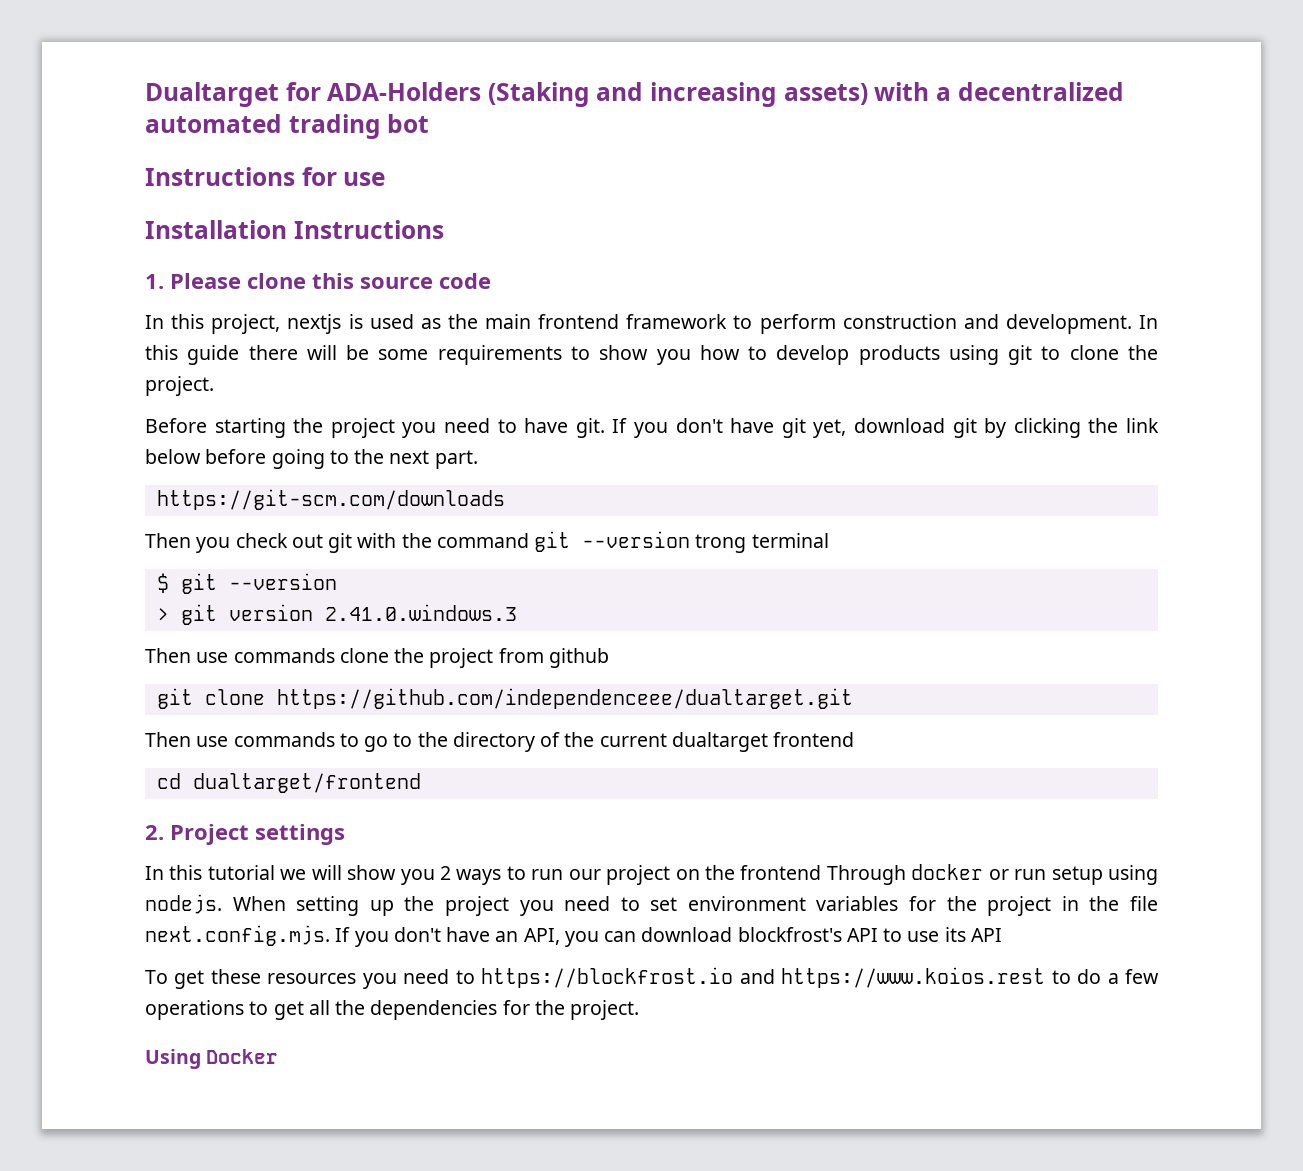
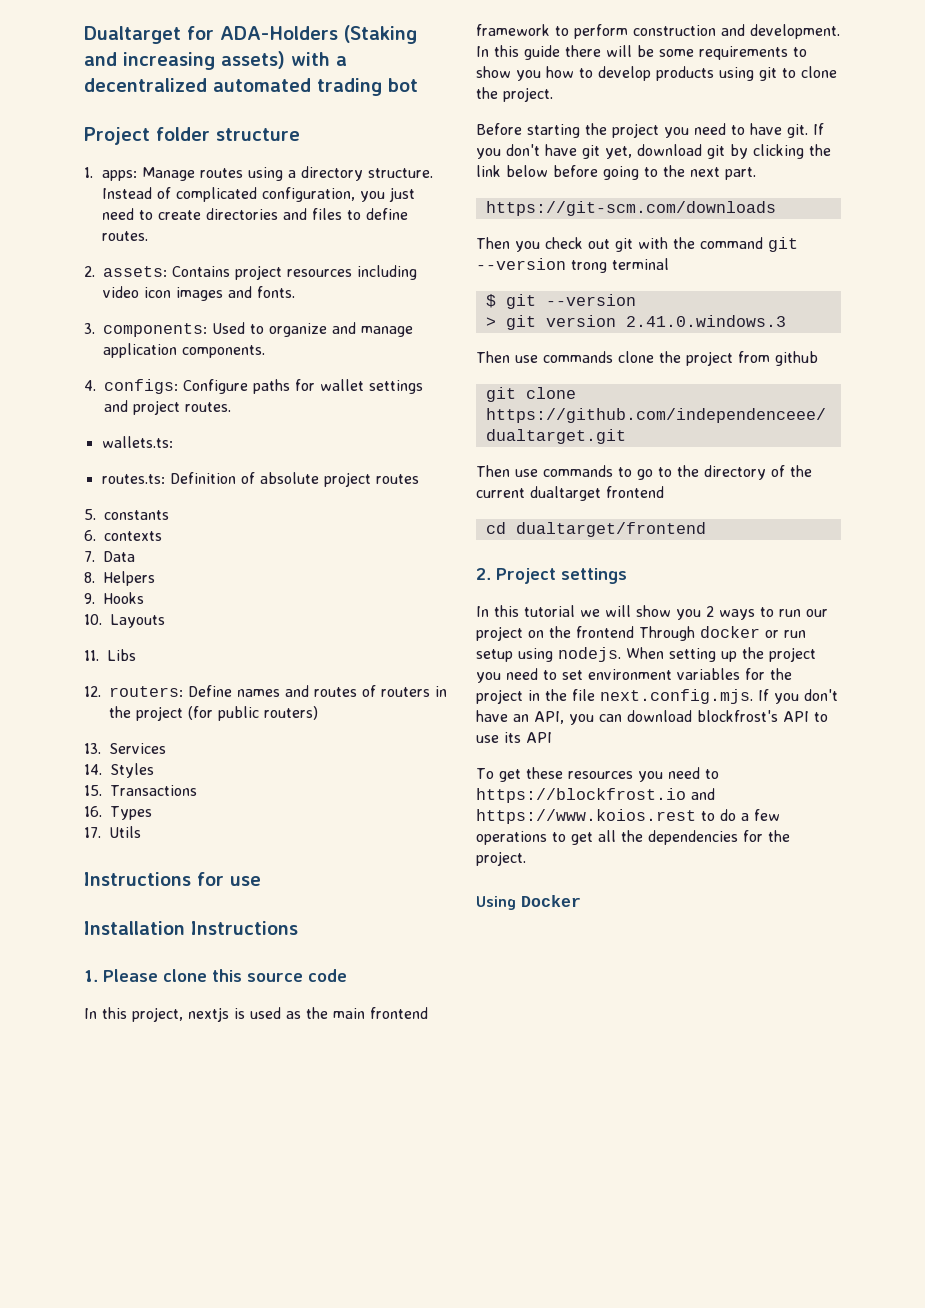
(430, 123) none -> [84,127,300,145] [84,166,433,181] [101,187,415,202] [101,208,408,220] [101,231,148,241] [84,265,417,280] [103,286,295,301] [84,322,413,337] [103,343,265,358] [84,379,423,394] [104,400,231,415] [101,436,173,448] [101,472,419,487] [84,509,169,520] [84,530,162,541] [84,551,135,562] [84,571,155,586] [84,592,144,604] [84,614,165,628] [84,649,136,661] [84,685,447,697] [109,706,318,721] [84,743,166,754] [84,763,154,778] [84,785,197,796] [84,806,152,820] [84,826,141,838] // Project folder structure // 1. apps: Manage routes using a directory structure. Instead of complicated configuration, you just need to create directories and files to define routes. // 2. assets: Contains project resources including video icon images and fonts. // 3. components: Used to organize and manage application components. // 4. configs: Configure paths for wallet settings and project routes. // wallets.ts: // routes.ts: Definition of absolute project routes // 5. constants // 6. contexts // 7. Data // 8. Helpers // 9. Hooks // 10. Layouts // 11. Libs // 12. routers: Define names and routes of routers in the project (for public routers) // 13. Services // 14. Styles // 15. Transactions // 16. Types // 17. Utils

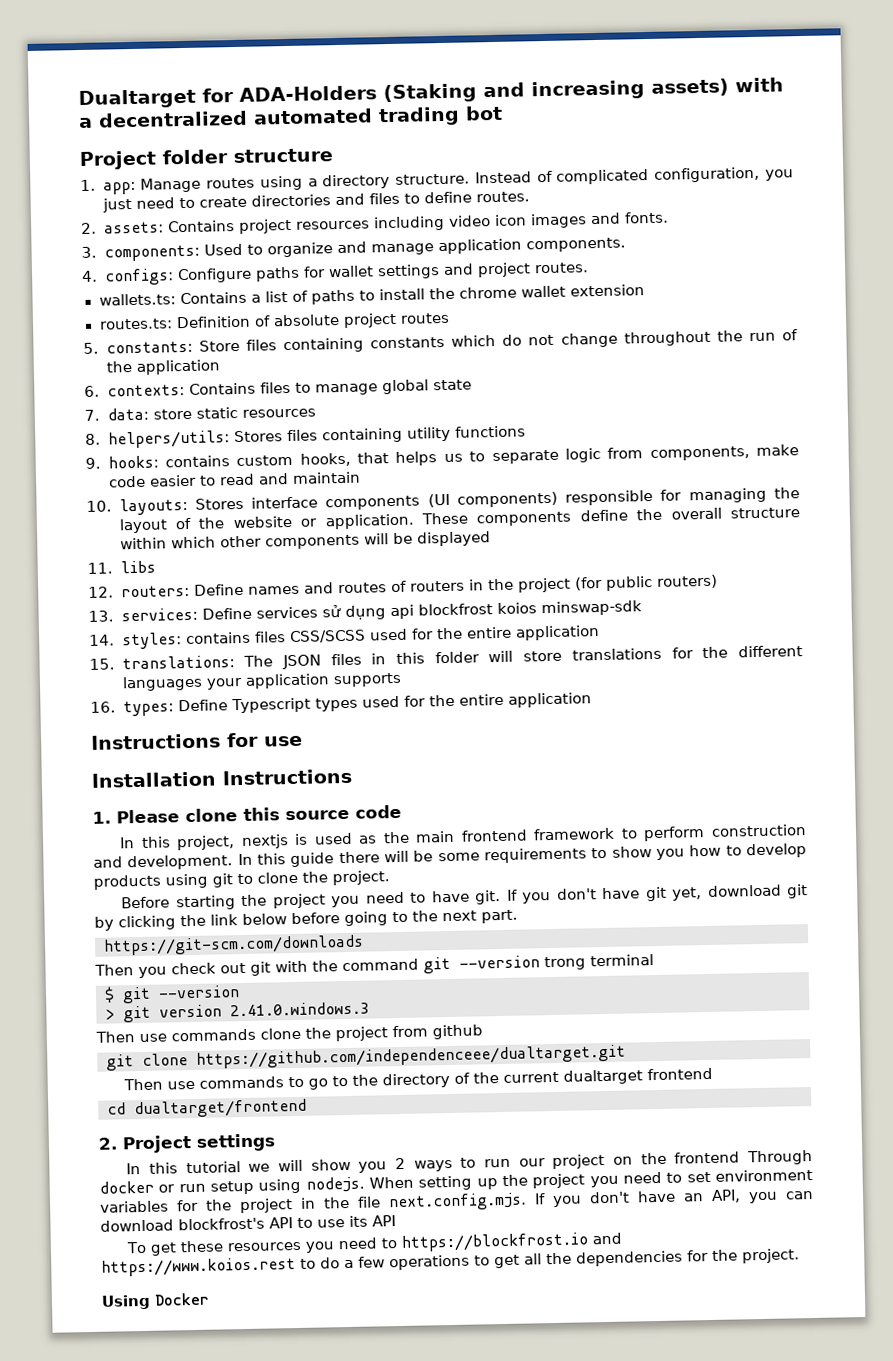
[101,170,137,181] apps: -> [102,181,136,195] app:
(173, 442) none -> [179,284,645,305] Contains a list of paths to install the chrome wallet extension
[104,510,169,520] [84,530,162,541] [84,551,135,562] [84,571,155,586] [84,592,144,604] [84,614,165,628] constants // 6. contexts // 7. Data // 8. Helpers // 9. Hooks // 10. Layouts -> [105,329,798,354] [105,359,221,375] [84,379,472,397] [84,406,316,421] [85,425,526,449] [85,444,799,469] [107,471,361,488] [86,487,801,516] [118,507,800,534] [119,531,491,550] constants: Store files containing constants which do not change throughout the run of the application // 6. contexts: Contains files to manage global state // 7. data: store static resources // 8. helpers/utils: Stores files containing utility functions // 9. hooks: contains custom hooks, that helps us to separate logic from components, make code easier to read and maintain // 10. layouts: Stores interface components (UI components) responsible for managing the layout of the website or application. These components define the overall structure within which other components will be displayed
[107,649,136,661] Libs -> [119,560,156,574] libs
[109,743,166,754] [84,763,154,778] [84,785,197,796] [84,806,152,820] [84,826,141,838] Services // 14. Styles // 15. Transactions // 16. Types // 17. Utils -> [120,600,642,622] [89,625,600,650] [89,645,803,670] [121,672,402,692] [90,692,593,717] services: Define services sử dụng api blockfrost koios minswap-sdk // 14. styles: contains files CSS/SCSS used for the entire application // 15. translations: The JSON files in this folder will store translations for the different languages your application supports // 16. types: Define Typescript types used for the entire application

